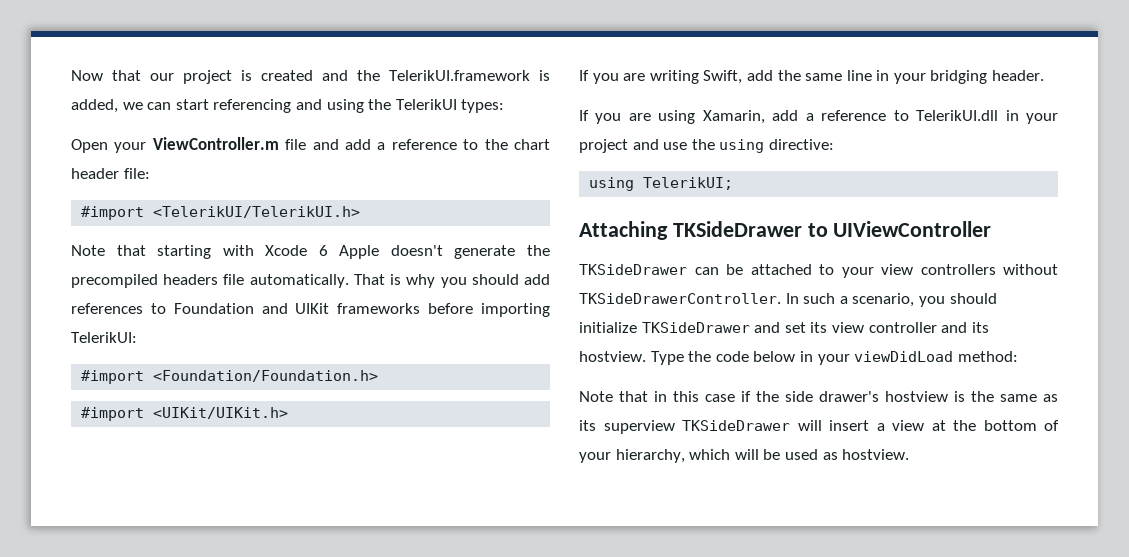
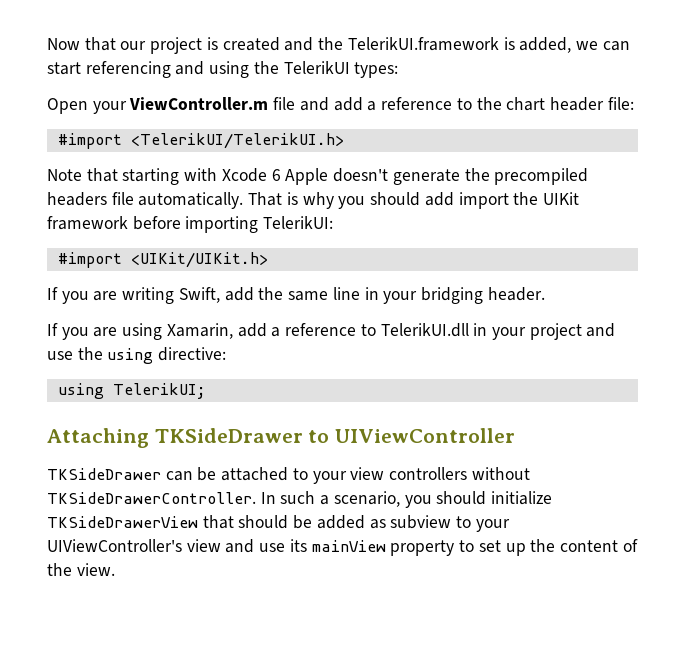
[71,303,421,314] references to Foundation and UIKit frameworks -> [458,192,579,209] [47,216,128,230] import the UIKit framework
[81,370,379,384] // #import <Foundation/Foundation.h> -> (334, 222) none
[641,322,989,333] [579,351,1018,365] [579,391,1058,402] [579,420,1059,434] [579,449,910,463] TKSideDrawer and set its view controller and its hostview. Type the code below in your viewDidLoad method: // Note that in this case if the side drawer's hostview is the same as its superview TKSideDrawer will insert a view at the bottom of your hierarchy, which will be used as hostview. -> [47,515,510,532] [47,539,638,556] [47,563,115,576] TKSideDrawerView that should be added as subview to your UIViewController's view and use its mainView property to set up the content of the view.

